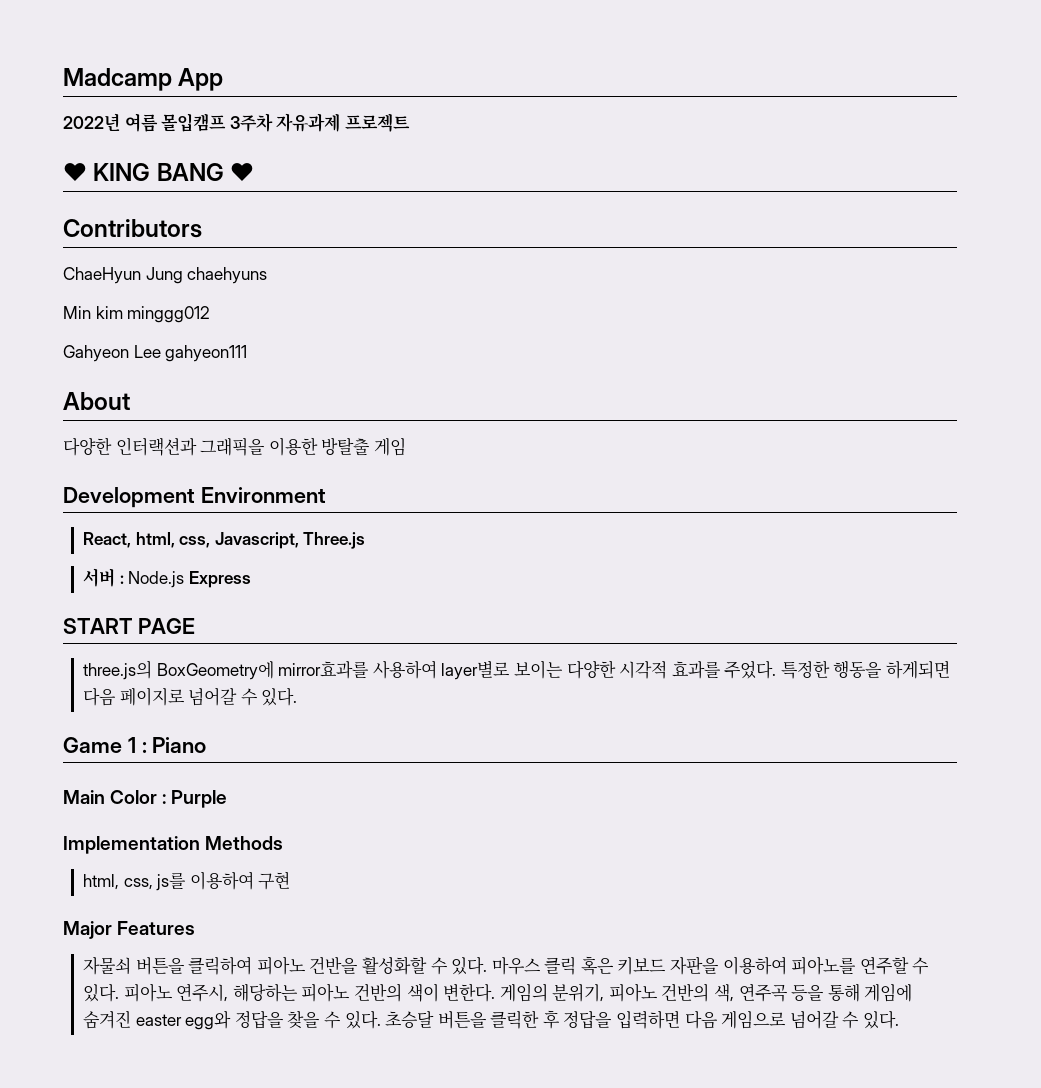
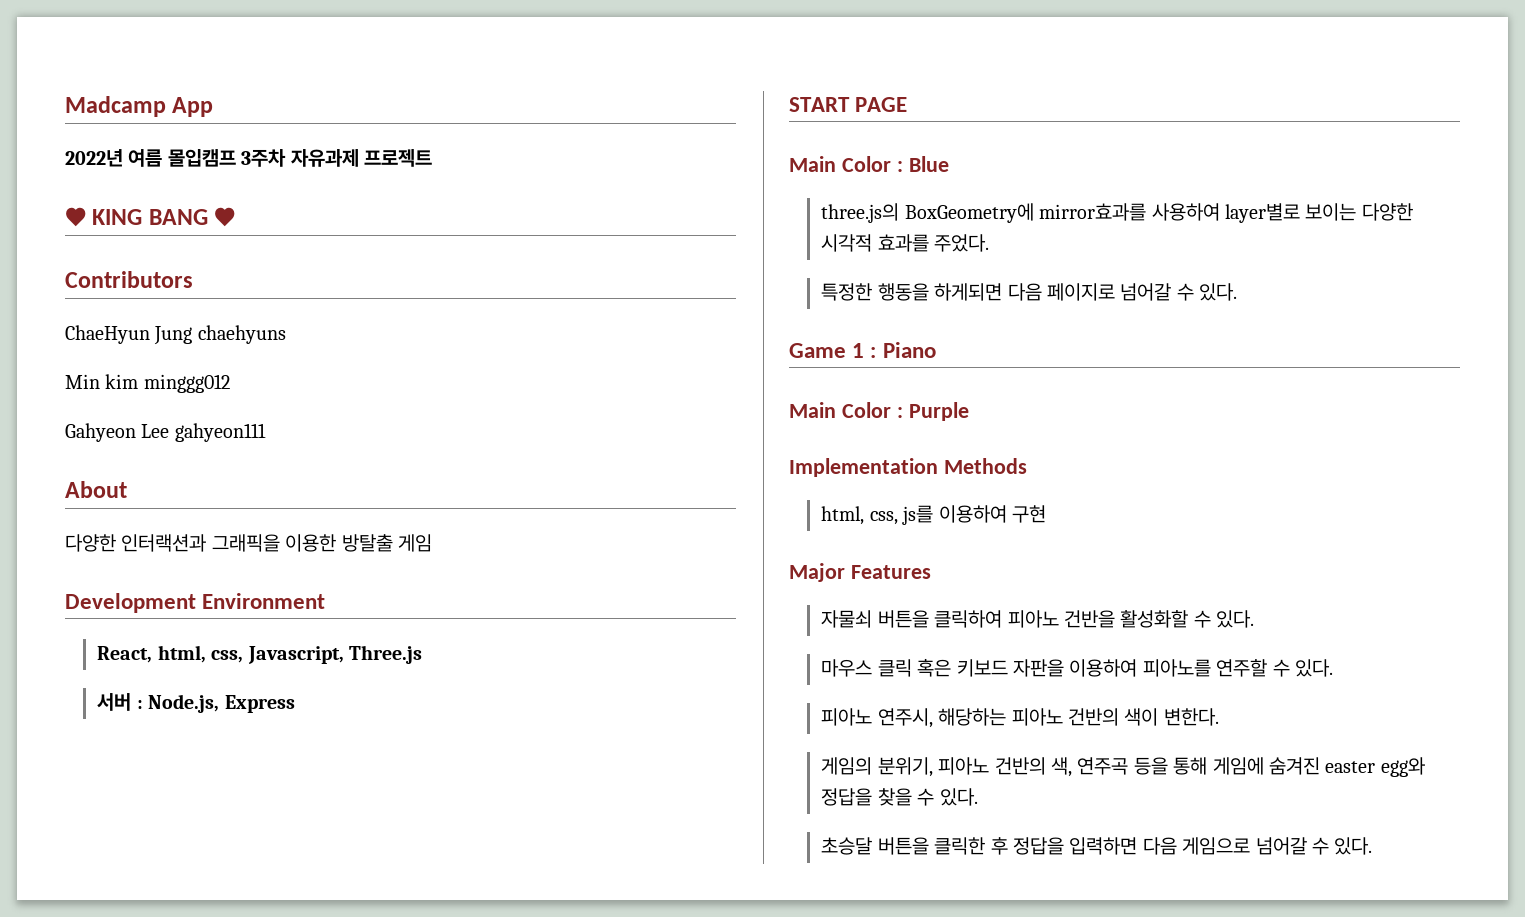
[128,571,185,588] Node.js -> [148,694,220,713] Node.js,
(195, 626) none -> [789,156,949,172] // Main Color : Blue
(777, 670) none -> (990, 243) //
(488, 966) none -> (1255, 619) //
(119, 993) none -> (1334, 668) //
(496, 992) none -> (1219, 717) //
(381, 1020) none -> (978, 797) //

